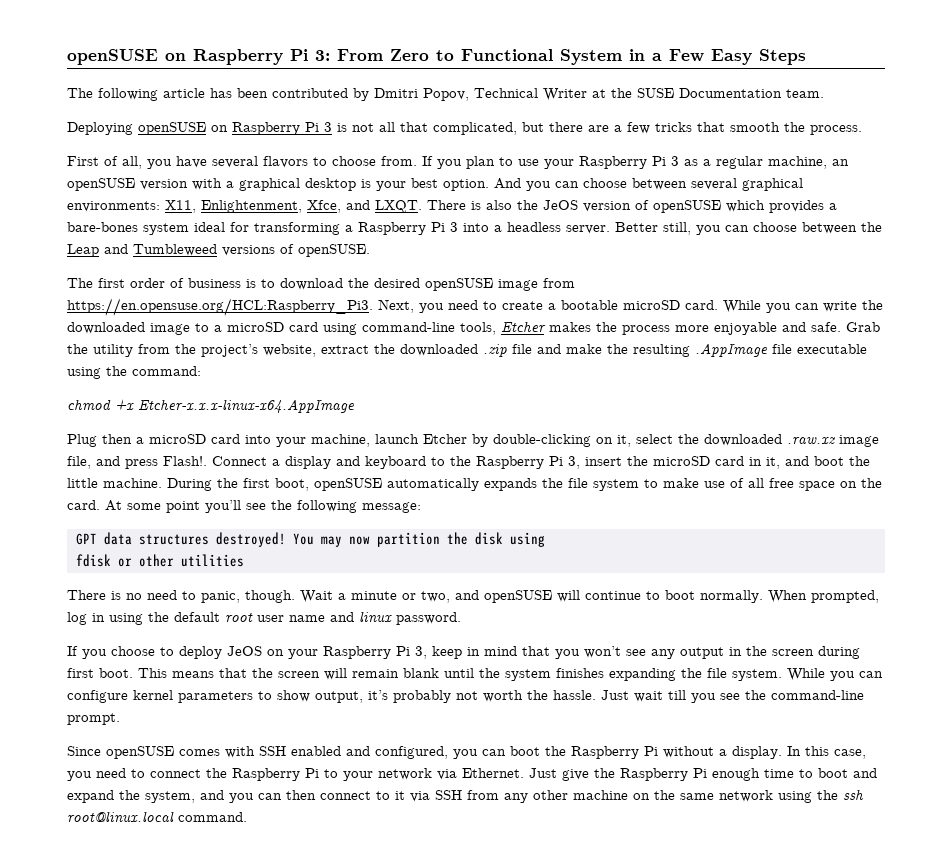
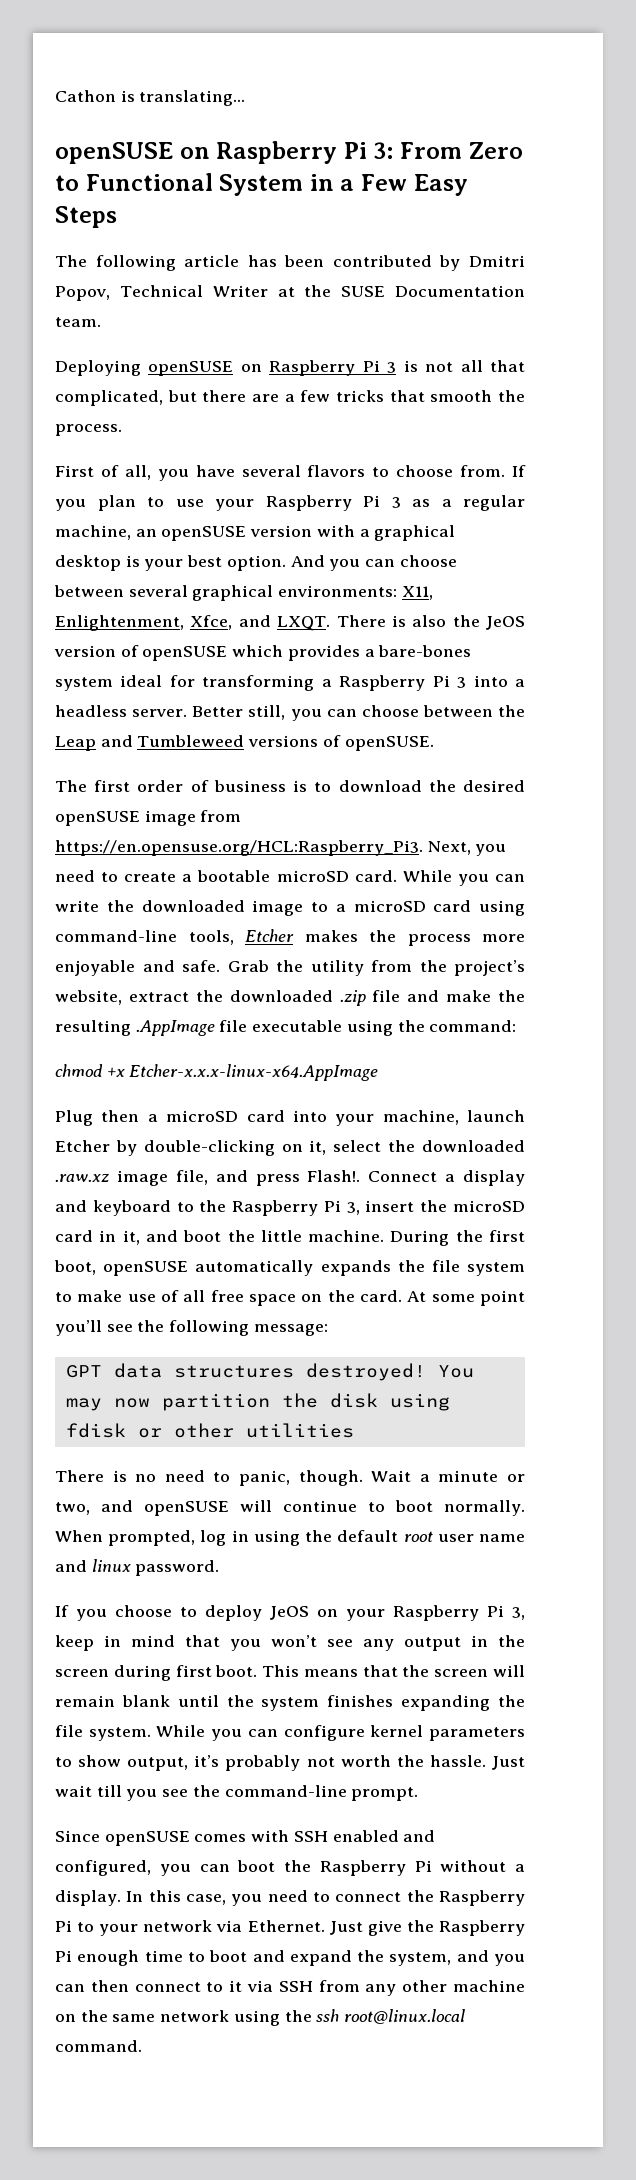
(67, 57) none -> [55,90,246,106] Cathon is translating... //

